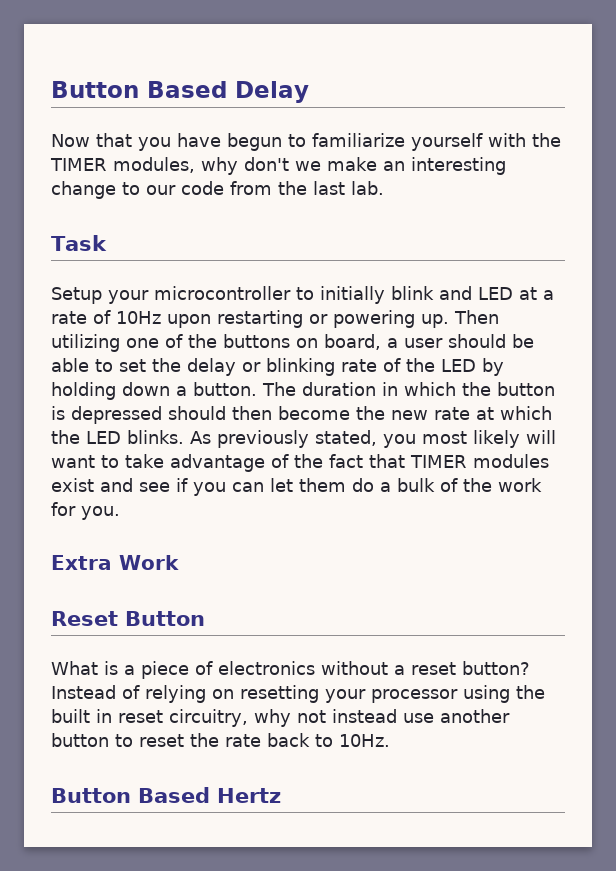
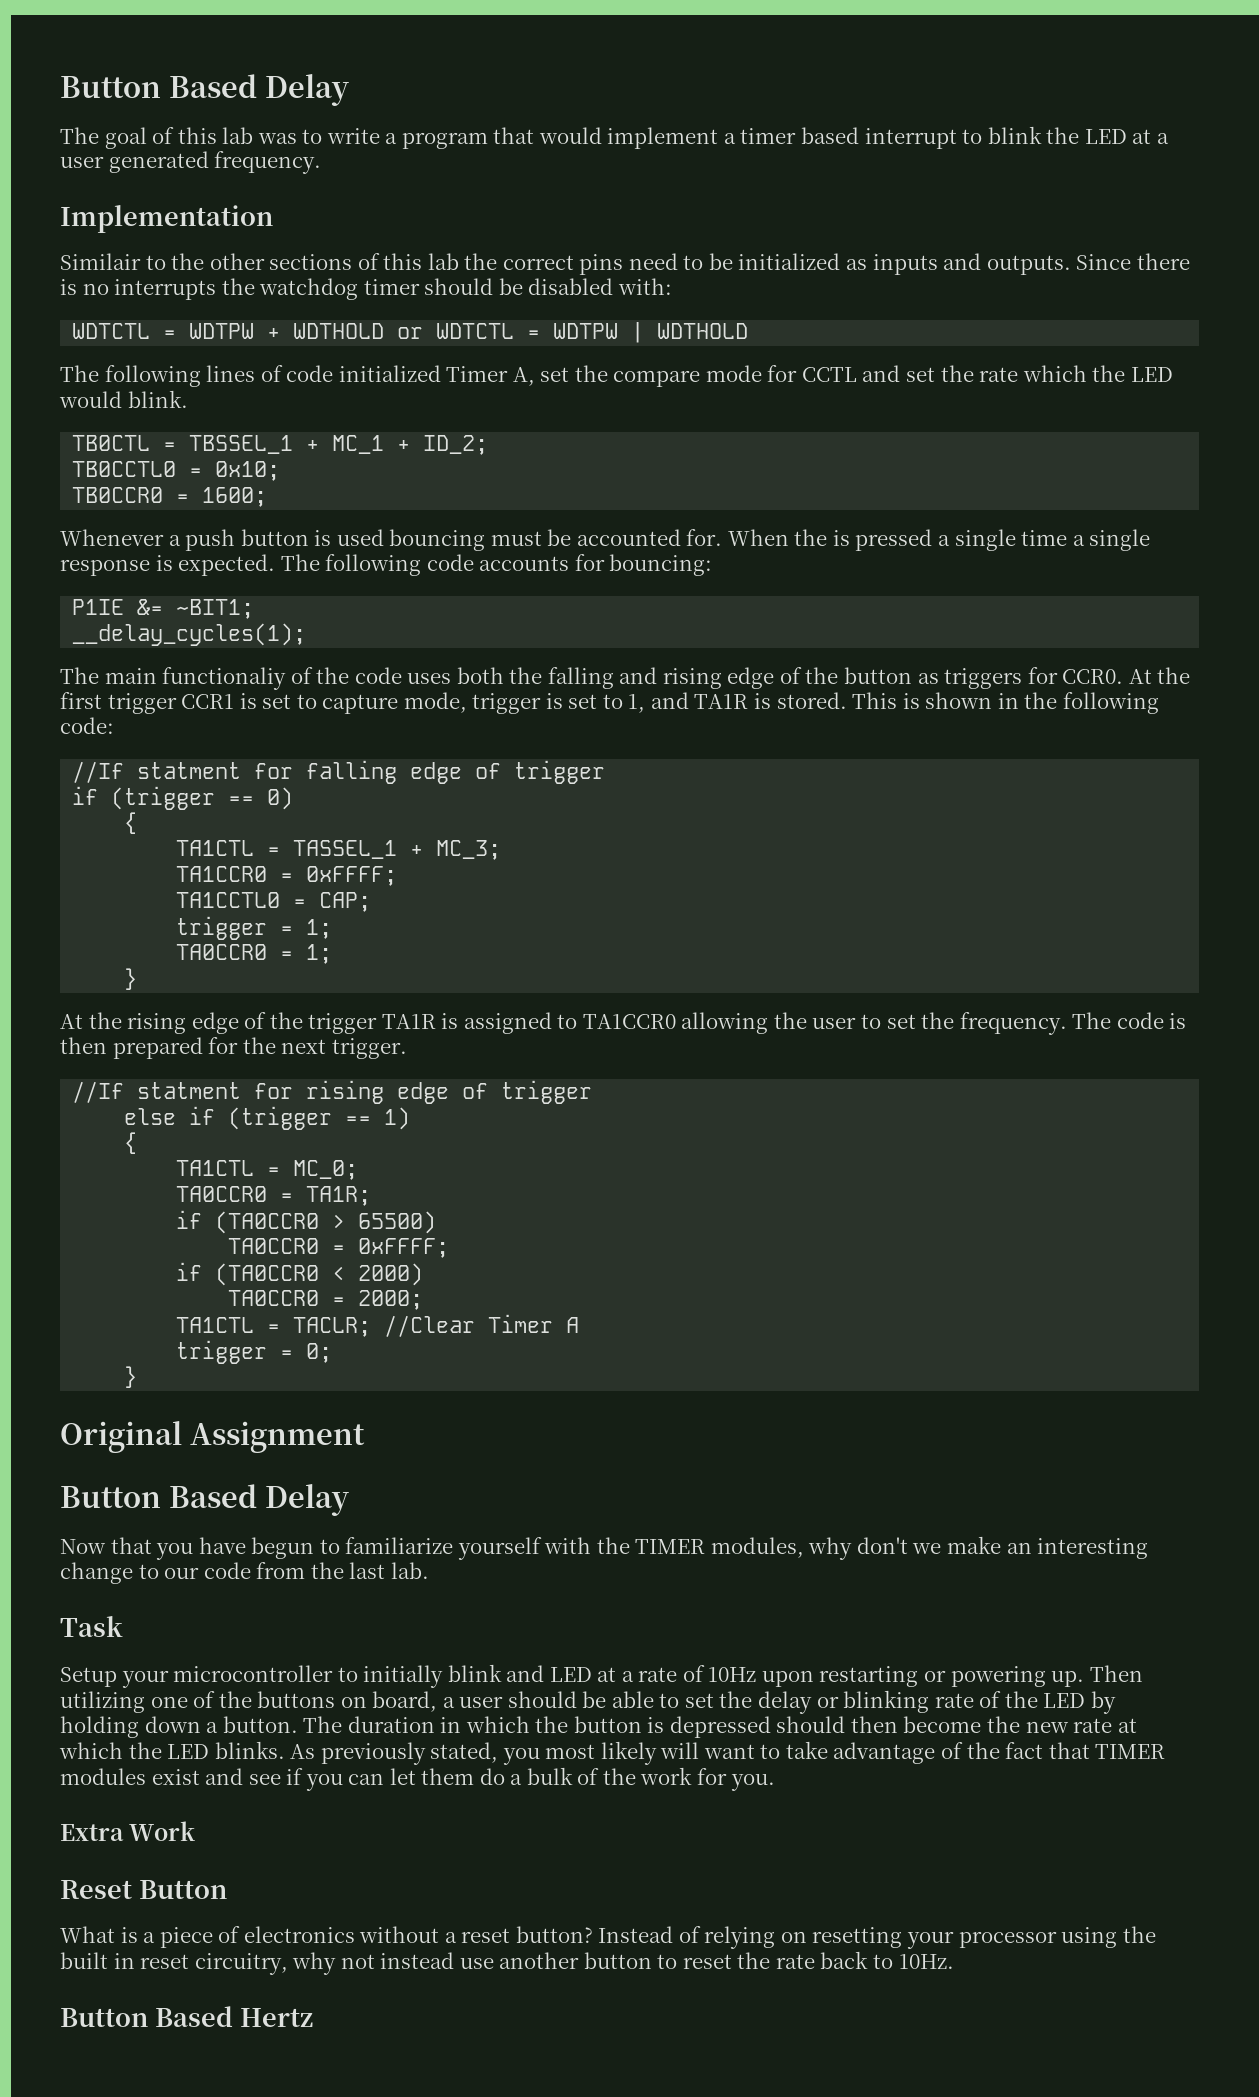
[51,81,309,103] Button Based Delay -> [60,74,349,106] [60,126,1169,149] [60,151,322,174] [60,205,273,233] [60,253,1190,275] [60,278,672,300] [72,322,749,343] [60,365,1173,387] [59,390,188,408] [72,435,489,455] [72,461,281,481] [72,487,268,507] [60,529,1151,551] [60,554,713,576] [72,599,255,619] [72,623,307,646] [60,667,1191,690] [60,692,1159,714] [60,717,114,734] [72,760,606,784] [72,786,294,810] [124,812,138,834] [176,840,502,860] [176,866,398,886] [176,892,372,912] [176,916,333,940] [176,944,333,964] [124,968,138,990] [60,1012,1187,1035] [60,1037,407,1059] [72,1080,593,1104] [124,1106,411,1130] [124,1132,138,1154] [176,1160,359,1180] [176,1186,372,1206] [176,1210,437,1234] [228,1238,450,1258] [176,1262,424,1286] [228,1290,424,1310] [176,1314,580,1337] [176,1340,333,1364] [124,1366,138,1388] [60,1421,365,1453] [60,1484,349,1516] Button Based Delay // The goal of this lab was to write a program that would implement a timer based interrupt to blink the LED at a user generated frequency. // Implementation // Similair to the other sections of this lab the correct pins need to be initialized as inputs and outputs. Since there is no interrupts the watchdog timer should be disabled with: // WDTCTL = WDTPW + WDTHOLD or WDTCTL = WDTPW | WDTHOLD // The following lines of code initialized Timer A, set the compare mode for CCTL and set the rate which the LED would blink. // TB0CTL = TBSSEL_1 + MC_1 + ID_2; // TB0CCTL0 = 0x10; // TB0CCR0 = 1600; // Whenever a push button is used bouncing must be accounted for. When the is pressed a single time a single response is expected. The following code accounts for bouncing: // P1IE &= ~BIT1; // __delay_cycles(1); // The main functionaliy of the code uses both the falling and rising edge of the button as triggers for CCR0. At the first trigger CCR1 is set to capture mode, trigger is set to 1, and TA1R is stored. This is shown in the following code: // //If statment for falling edge of trigger // if (trigger == 0) // { // TA1CTL = TASSEL_1 + MC_3; // TA1CCR0 = 0xFFFF; // TA1CCTL0 = CAP; // trigger = 1; // TA0CCR0 = 1; // } // At the rising edge of the trigger TA1R is assigned to TA1CCR0 allowing the user to set the frequency. The code is then prepared for the next trigger. // //If statment for rising edge of trigger // else if (trigger == 1) // { // TA1CTL = MC_0; // TA0CCR0 = TA1R; // if (TA0CCR0 > 65500) // TA0CCR0 = 0xFFFF; // if (TA0CCR0 < 2000) // TA0CCR0 = 2000; // TA1CTL = TACLR; //Clear Timer A // trigger = 0; // } // Original Assignment // Button Based Delay

